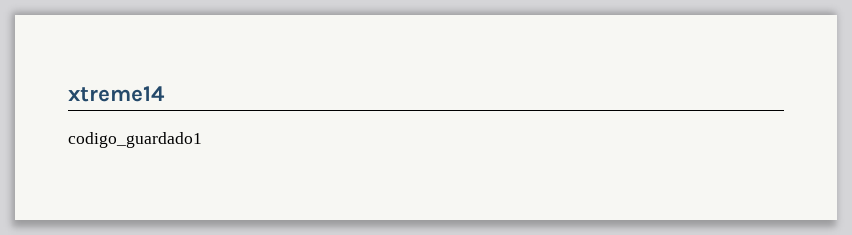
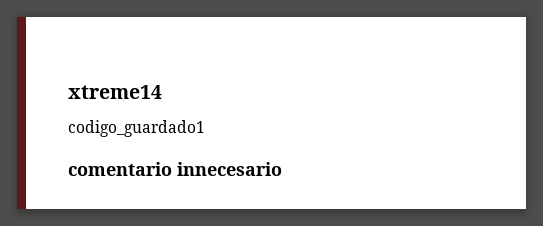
(202, 140) none -> [68,162,282,176] // comentario innecesario

